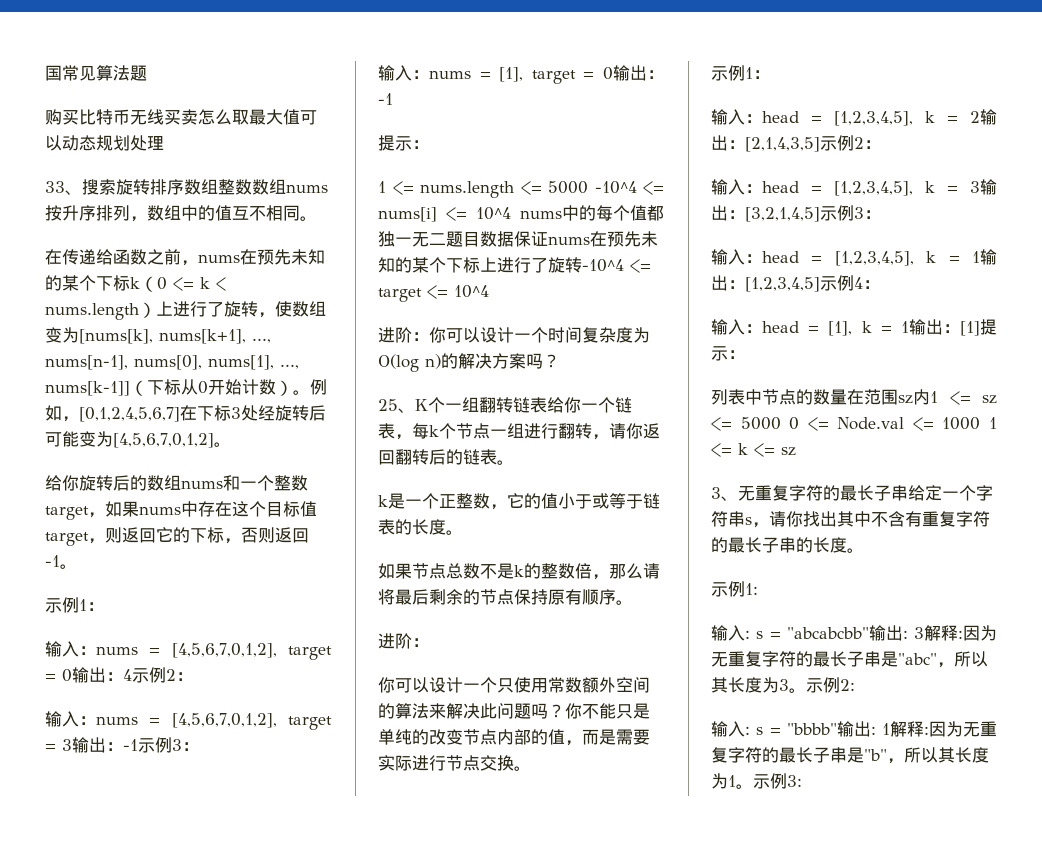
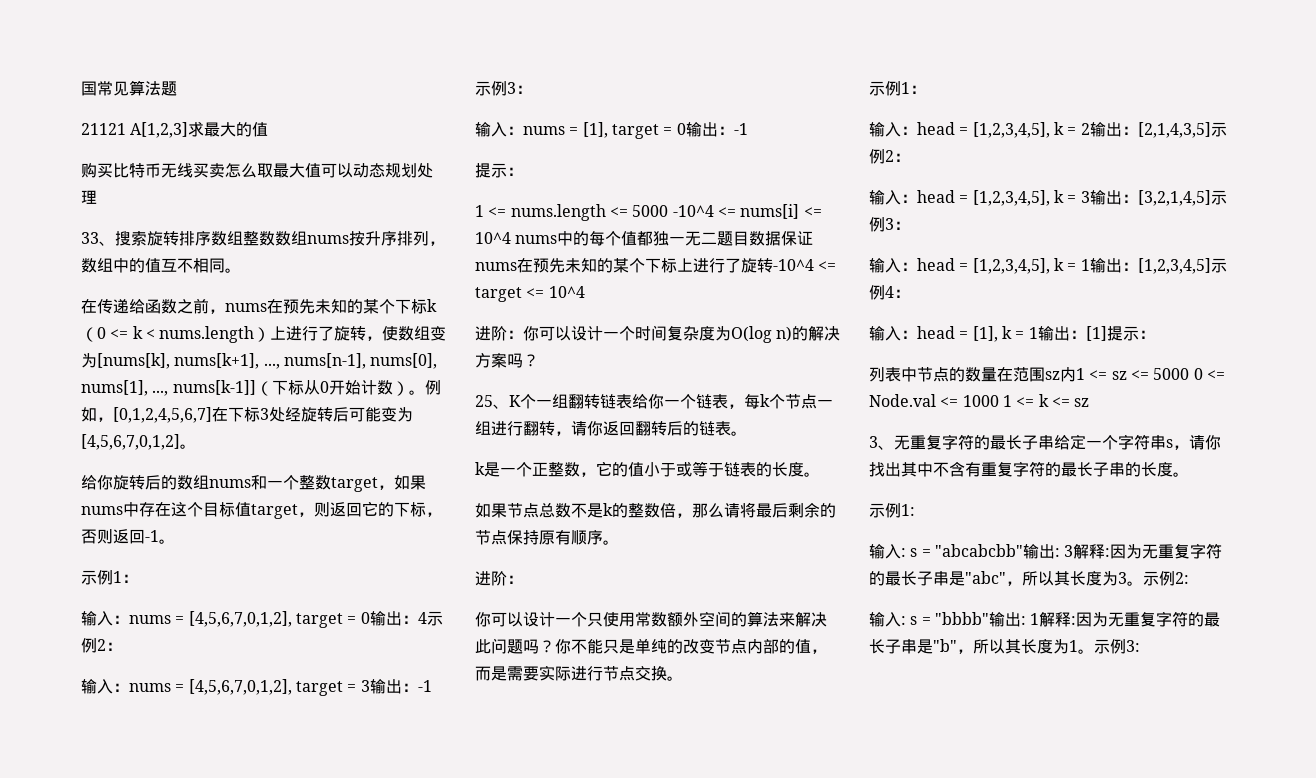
(147, 73) none -> [81,121,269,138] // 21121 A[1,2,3]求最大的值

